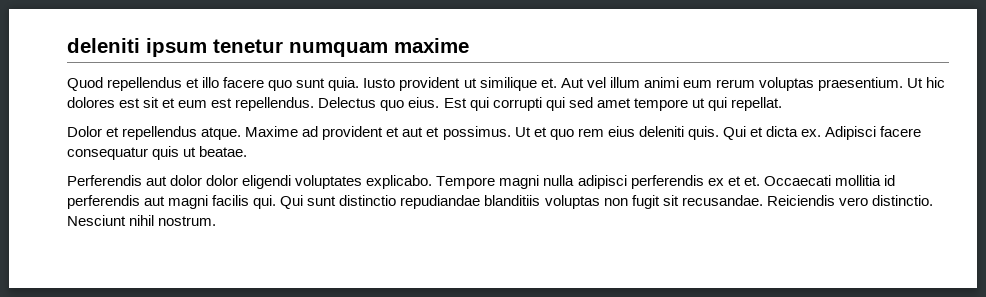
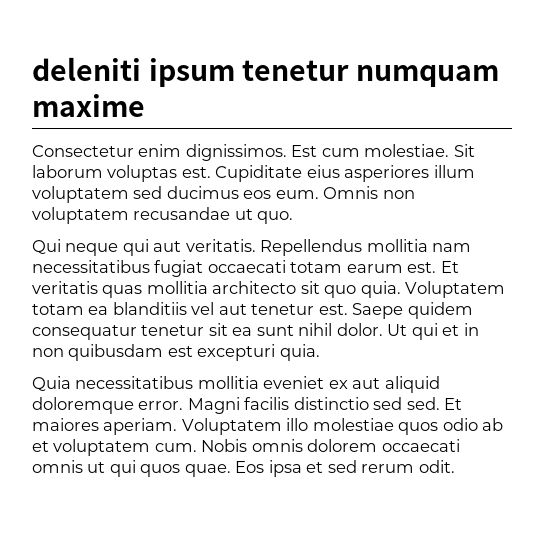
[67,77,946,91] [67,97,782,111] [67,126,922,140] [67,146,248,160] [67,175,895,189] [67,195,933,209] [67,215,217,226] Quod repellendus et illo facere quo sunt quia. Iusto provident ut similique et. Aut vel illum animi eum rerum voluptas praesentium. Ut hic dolores est sit et eum est repellendus. Delectus quo eius. Est qui corrupti qui sed amet tempore ut qui repellat. // Dolor et repellendus atque. Maxime ad provident et aut et possimus. Ut et quo rem eius deleniti quis. Qui et dicta ex. Adipisci facere consequatur quis ut beatae. // Perferendis aut dolor dolor eligendi voluptates explicabo. Tempore magni nulla adipisci perferendis ex et et. Occaecati mollitia id perferendis aut magni facilis qui. Qui sunt distinctio repudiandae blanditiis voluptas non fugit sit recusandae. Reiciendis vero distinctio. Nesciunt nihil nostrum. -> [32,144,475,161] [32,165,475,182] [32,186,415,203] [32,207,294,224] [32,239,472,256] [32,260,459,277] [32,281,506,298] [32,302,473,319] [32,323,479,340] [32,344,320,361] [32,376,440,393] [32,397,463,414] [32,418,504,435] [32,439,460,456] [32,460,455,477] Consectetur enim dignissimos. Est cum molestiae. Sit laborum voluptas est. Cupiditate eius asperiores illum voluptatem sed ducimus eos eum. Omnis non voluptatem recusandae ut quo. // Qui neque qui aut veritatis. Repellendus mollitia nam necessitatibus fugiat occaecati totam earum est. Et veritatis quas mollitia architecto sit quo quia. Voluptatem totam ea blanditiis vel aut tenetur est. Saepe quidem consequatur tenetur sit ea sunt nihil dolor. Ut qui et in non quibusdam est excepturi quia. // Quia necessitatibus mollitia eveniet ex aut aliquid doloremque error. Magni facilis distinctio sed sed. Et maiores aperiam. Voluptatem illo molestiae quos odio ab et voluptatem cum. Nobis omnis dolorem occaecati omnis ut qui quos quae. Eos ipsa et sed rerum odit.

